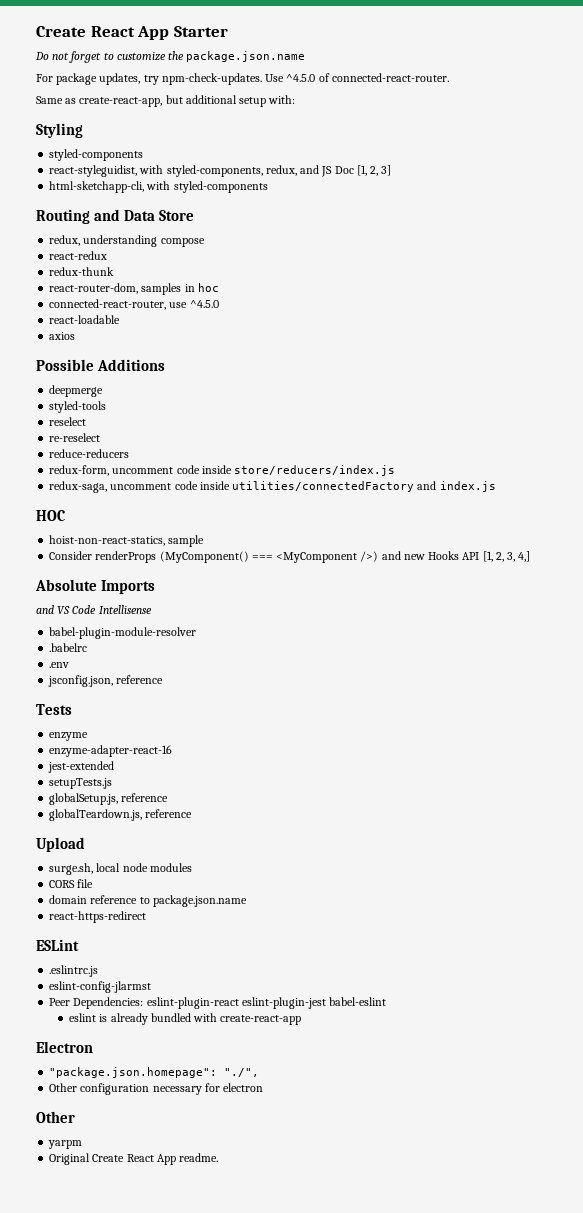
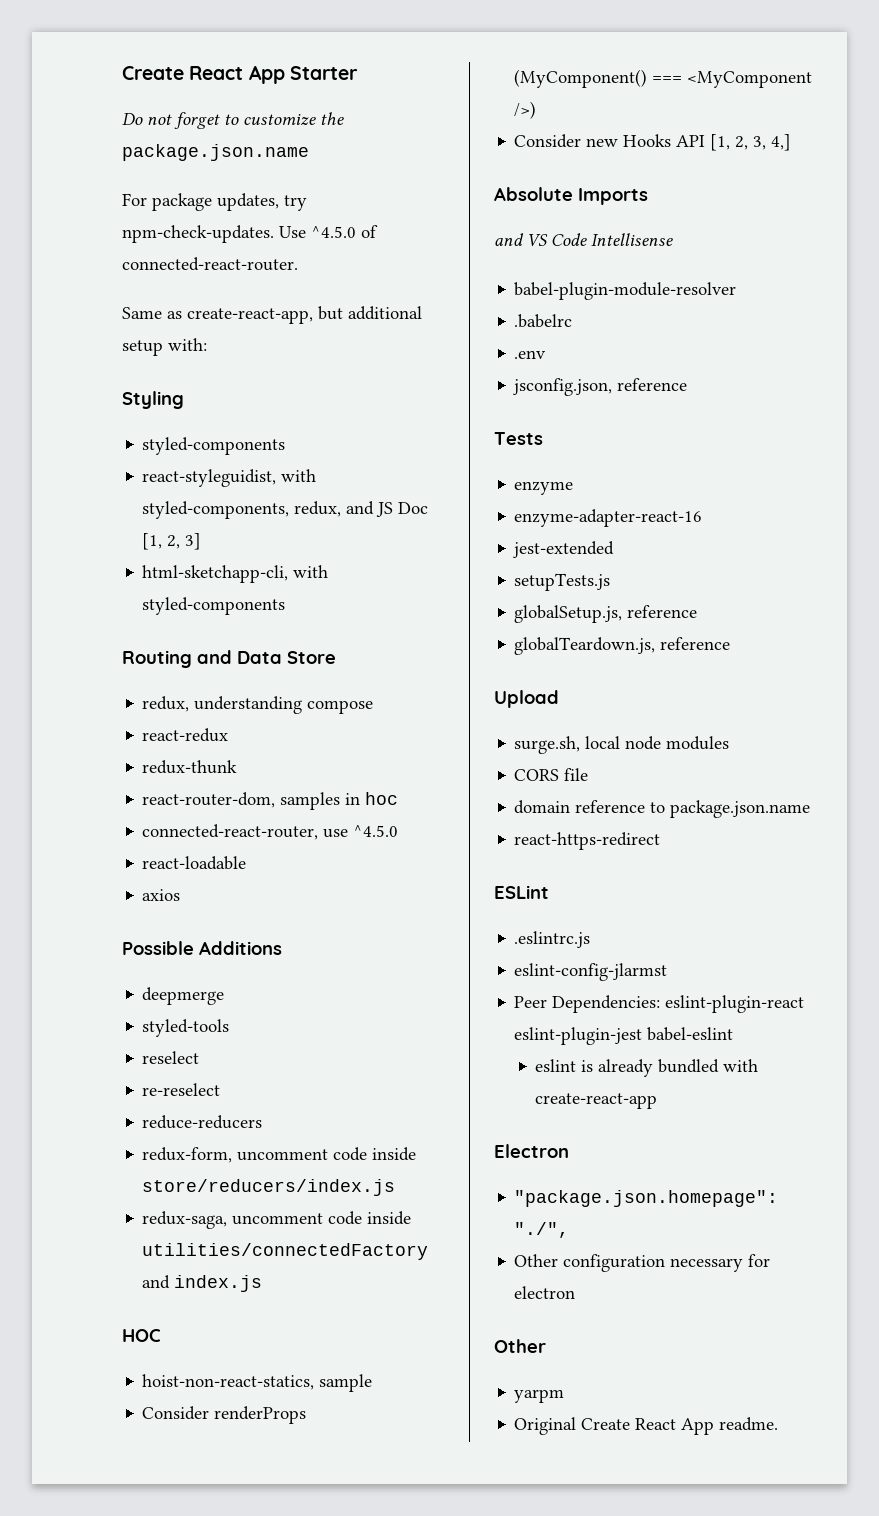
[381,551,401,560] and -> [514,134,582,148] // Consider

